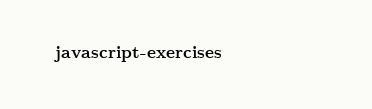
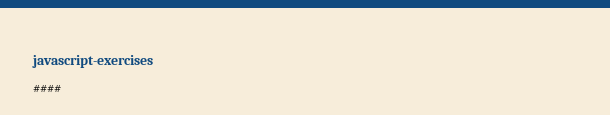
(222, 54) none -> [33,84,61,93] // ####

